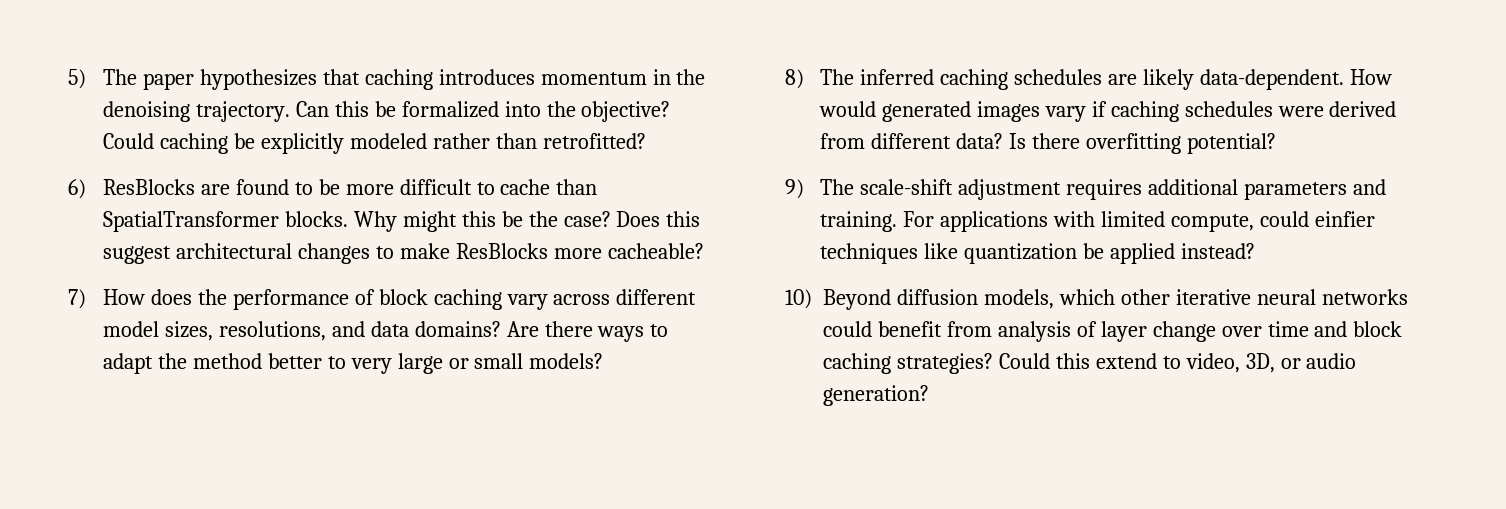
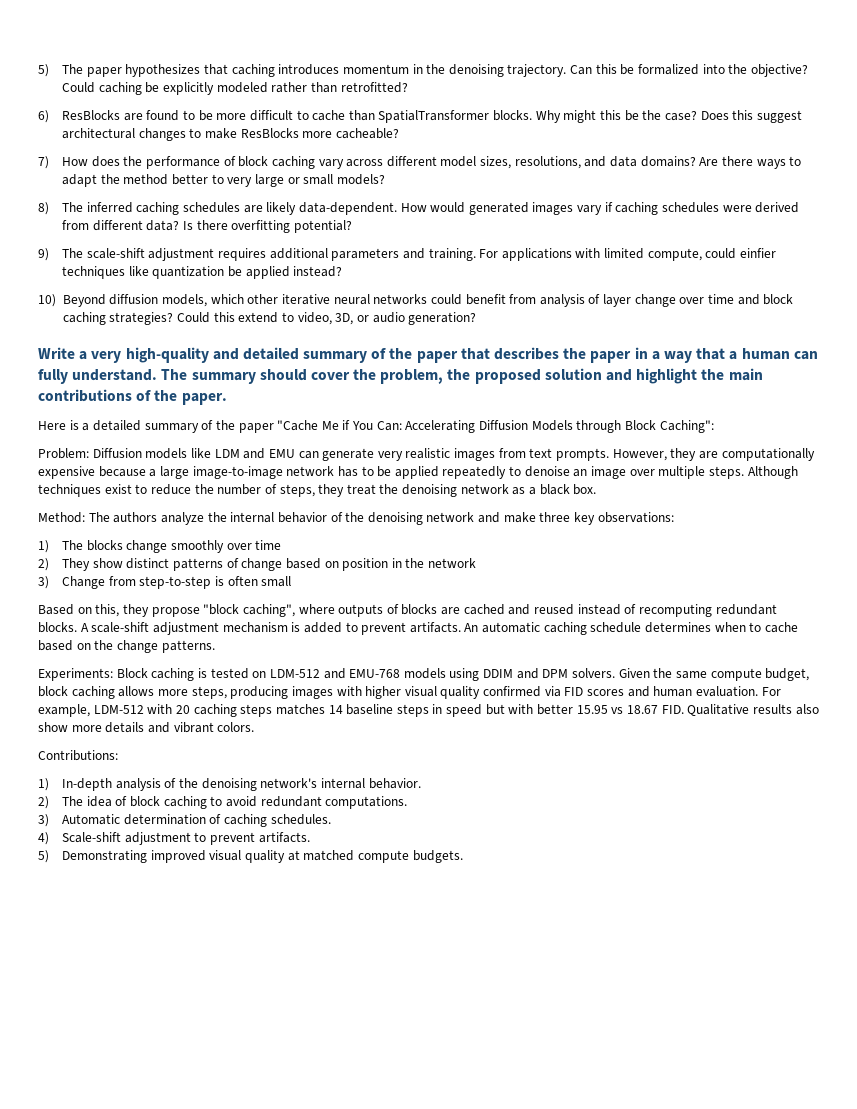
(929, 395) none -> [38,347,818,363] [38,368,763,384] [38,389,227,405] [38,420,714,433] [38,448,815,461] [38,466,798,479] [38,484,597,497] [38,512,674,525] [38,540,282,553] [38,558,477,571] [38,576,292,589] [38,604,777,617] [38,622,798,635] [38,640,215,653] [38,668,810,681] [38,686,781,699] [38,704,819,717] [38,722,255,733] [38,750,118,761] [38,778,421,791] [38,796,408,809] [38,814,331,827] [38,832,310,845] [38,850,463,863] // Write a very high-quality and detailed summary of the paper that describes the paper in a way that a human can fully understand. The summary should cover the problem, the proposed solution and highlight the main contributions of the paper. // Here is a detailed summary of the paper "Cache Me if You Can: Accelerating Diffusion Models through Block Caching": // Problem: Diffusion models like LDM and EMU can generate very realistic images from text prompts. However, they are computationally expensive because a large image-to-image network has to be applied repeatedly to denoise an image over multiple steps. Although techniques exist to reduce the number of steps, they treat the denoising network as a black box. // Method: The authors analyze the internal behavior of the denoising network and make three key observations: // 1) The blocks change smoothly over time // 2) They show distinct patterns of change based on position in the network // 3) Change from step-to-step is often small // Based on this, they propose "block caching", where outputs of blocks are cached and reused instead of recomputing redundant blocks. A scale-shift adjustment mechanism is added to prevent artifacts. An automatic caching schedule determines when to cache based on the change patterns. // Experiments: Block caching is tested on LDM-512 and EMU-768 models using DDIM and DPM solvers. Given the same compute budget, block caching allows more steps, producing images with higher visual quality confirmed via FID scores and human evaluation. For example, LDM-512 with 20 caching steps matches 14 baseline steps in speed but with better 15.95 vs 18.67 FID. Qualitative results also show more details and vibrant colors. // Contributions: // 1) In-depth analysis of the denoising network's internal behavior. // 2) The idea of block caching to avoid redundant computations. // 3) Automatic determination of caching schedules. // 4) Scale-shift adjustment to prevent artifacts. // 5) Demonstrating improved visual quality at matched compute budgets.

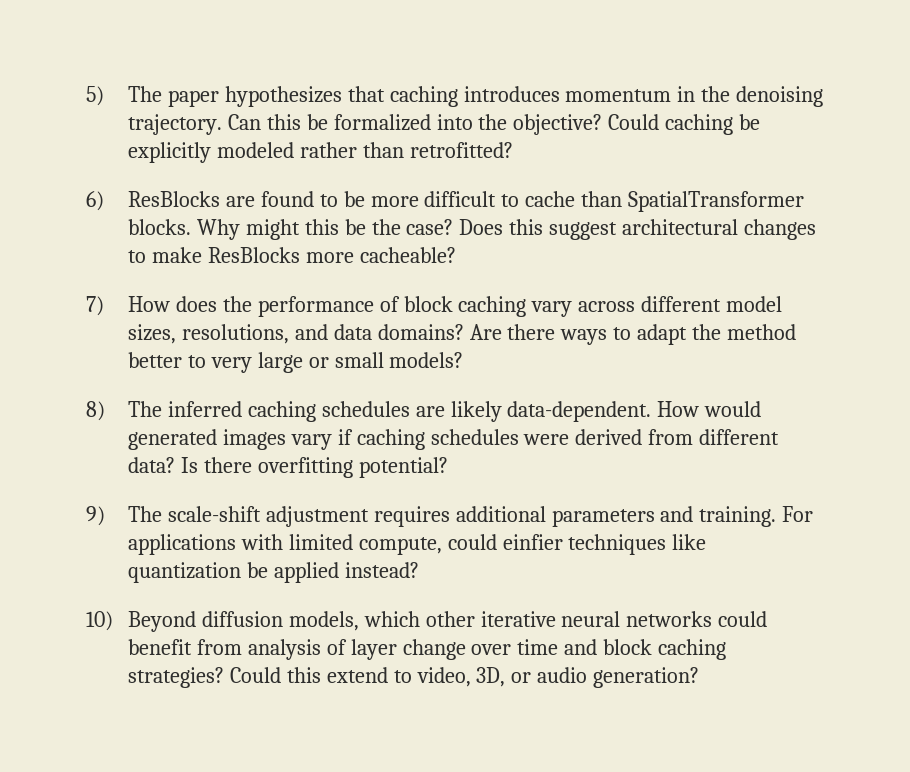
[38,347,818,363] [38,368,763,384] [38,389,227,405] [38,420,714,433] [38,448,815,461] [38,466,798,479] [38,484,597,497] [38,512,674,525] [38,540,282,553] [38,558,477,571] [38,576,292,589] [38,604,777,617] [38,622,798,635] [38,640,215,653] [38,668,810,681] [38,686,781,699] [38,704,819,717] [38,722,255,733] [38,750,118,761] [38,778,421,791] [38,796,408,809] [38,814,331,827] [38,832,310,845] [38,850,463,863] // Write a very high-quality and detailed summary of the paper that describes the paper in a way that a human can fully understand. The summary should cover the problem, the proposed solution and highlight the main contributions of the paper. // Here is a detailed summary of the paper "Cache Me if You Can: Accelerating Diffusion Models through Block Caching": // Problem: Diffusion models like LDM and EMU can generate very realistic images from text prompts. However, they are computationally expensive because a large image-to-image network has to be applied repeatedly to denoise an image over multiple steps. Although techniques exist to reduce the number of steps, they treat the denoising network as a black box. // Method: The authors analyze the internal behavior of the denoising network and make three key observations: // 1) The blocks change smoothly over time // 2) They show distinct patterns of change based on position in the network // 3) Change from step-to-step is often small // Based on this, they propose "block caching", where outputs of blocks are cached and reused instead of recomputing redundant blocks. A scale-shift adjustment mechanism is added to prevent artifacts. An automatic caching schedule determines when to cache based on the change patterns. // Experiments: Block caching is tested on LDM-512 and EMU-768 models using DDIM and DPM solvers. Given the same compute budget, block caching allows more steps, producing images with higher visual quality confirmed via FID scores and human evaluation. For example, LDM-512 with 20 caching steps matches 14 baseline steps in speed but with better 15.95 vs 18.67 FID. Qualitative results also show more details and vibrant colors. // Contributions: // 1) In-depth analysis of the denoising network's internal behavior. // 2) The idea of block caching to avoid redundant computations. // 3) Automatic determination of caching schedules. // 4) Scale-shift adjustment to prevent artifacts. // 5) Demonstrating improved visual quality at matched compute budgets. -> (700, 677) none

